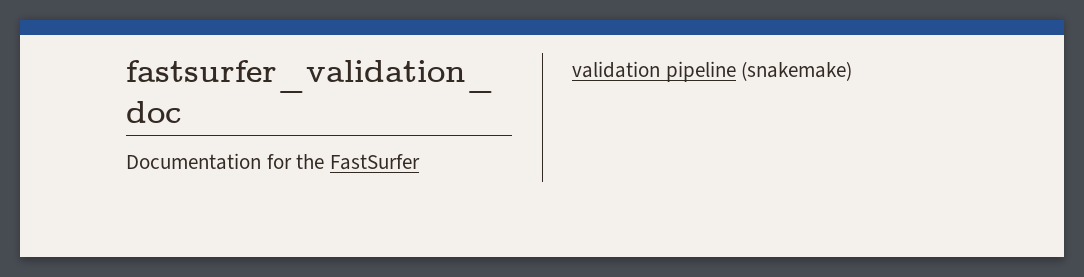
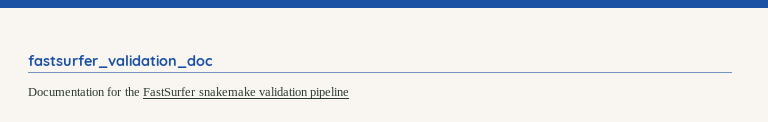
(421, 162) none -> [198,87,256,96] snakemake
[741,61,853,81] (snakemake) -> (350, 93) none

